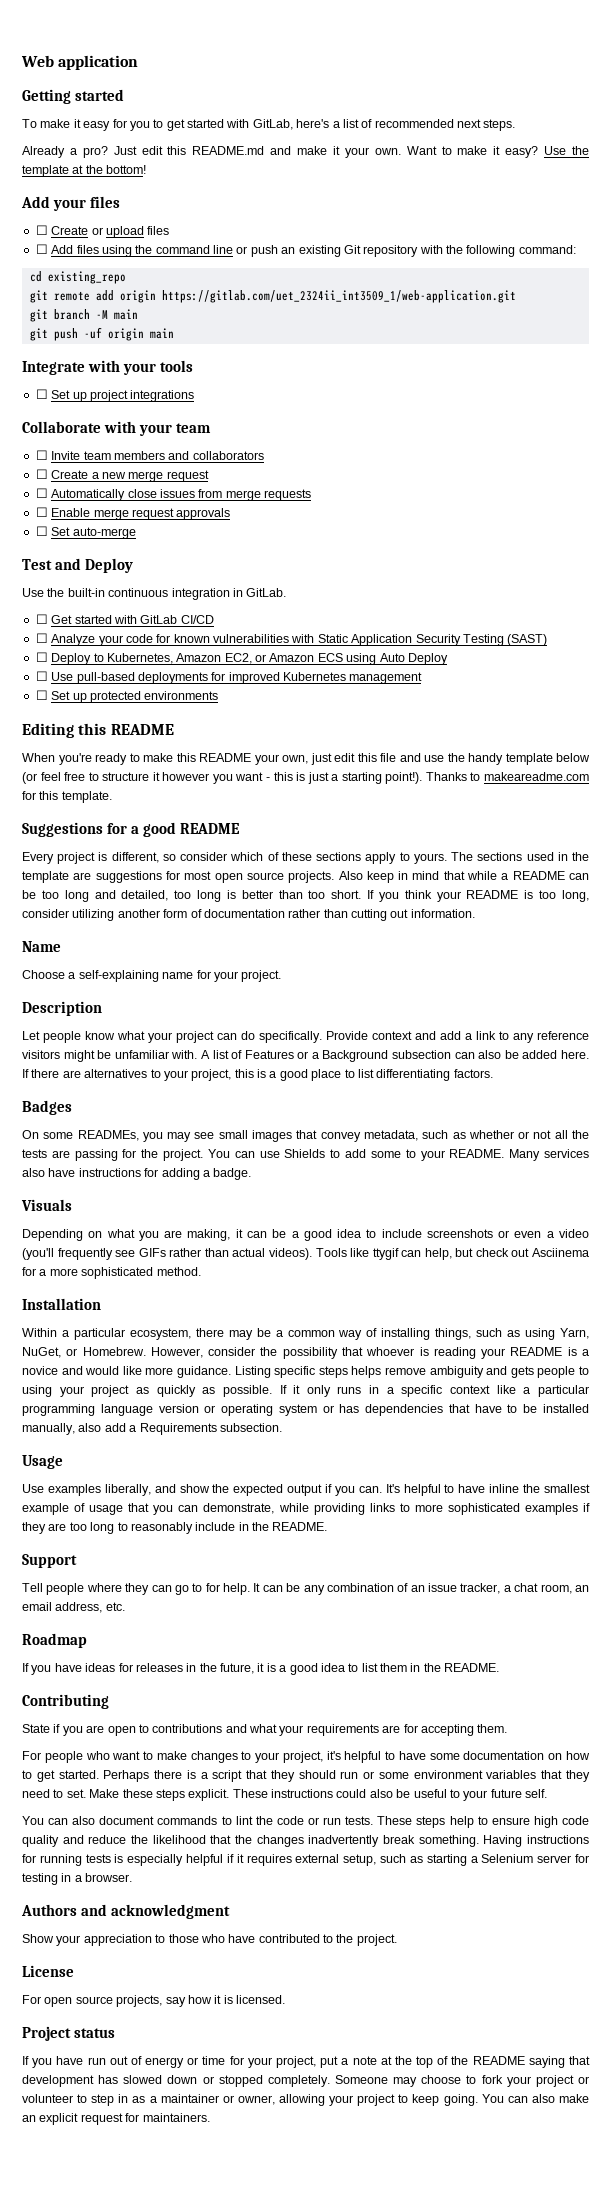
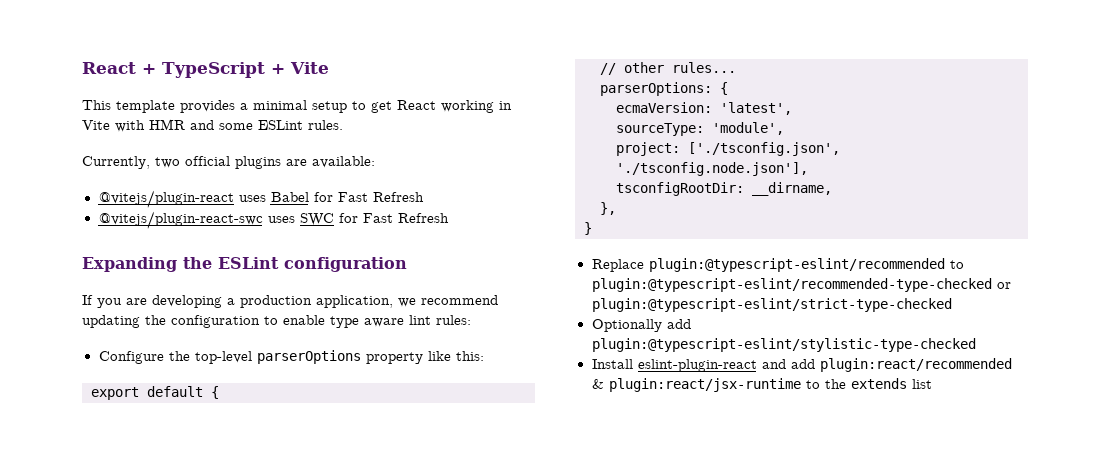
[21,55,139,70] [22,89,125,104] [22,119,516,131] [22,146,590,158] [22,165,147,177] [21,196,121,211] [35,225,170,238] [35,244,576,257] [29,271,126,284] [29,290,516,303] [29,309,138,322] [29,327,174,341] [22,360,194,375] [35,389,195,402] [22,421,212,436] [35,450,264,460] [35,469,209,482] [35,488,311,501] [35,507,231,520] [35,526,136,539] [22,558,134,573] [22,588,287,600] [35,614,214,624] [35,633,548,646] [35,652,448,665] [35,671,423,684] [35,690,219,703] [22,723,174,738] [22,753,590,765] [22,772,589,784] [22,791,112,803] [22,822,241,837] [22,852,590,864] [22,871,589,883] [22,890,590,902] [22,909,475,921] [22,941,61,952] [22,970,282,982] [22,1001,102,1016] [22,1031,589,1043] [22,1050,589,1062] [22,1069,493,1081] [22,1100,72,1115] [22,1130,589,1142] [22,1149,589,1161] [22,1168,252,1180] [21,1199,72,1211] [22,1229,589,1241] [22,1248,589,1260] [22,1267,201,1279] [22,1298,101,1310] [22,1328,589,1340] [22,1347,589,1359] [22,1366,590,1378] [22,1385,589,1397] [22,1404,589,1416] [22,1423,282,1435] [22,1455,63,1469] [22,1484,590,1496] [22,1503,590,1515] [22,1522,328,1534] [22,1554,77,1568] [22,1583,590,1595] [22,1602,125,1613] [22,1633,87,1648] [22,1663,500,1675] [22,1694,109,1709] [22,1724,508,1736] [22,1751,590,1763] [22,1770,590,1782] [22,1789,547,1801] [22,1816,589,1828] [22,1835,589,1847] [22,1854,589,1866] [22,1873,133,1885] [21,1904,231,1919] [22,1934,397,1946] [22,1965,74,1977] [22,1995,285,2007] [22,2026,116,2041] [22,2056,591,2068] [22,2075,590,2087] [22,2094,589,2106] [22,2113,210,2125] Web application // Getting started // To make it easy for you to get started with GitLab, here's a list of recommended next steps. // Already a pro? Just edit this README.md and make it your own. Want to make it easy? Use the template at the bottom! // Add your files // ☐ Create or upload files // ☐ Add files using the command line or push an existing Git repository with the following command: // cd existing_repo // git remote add origin https://gitlab.com/uet_2324ii_int3509_1/web-application.git // git branch -M main // git push -uf origin main // Integrate with your tools // ☐ Set up project integrations // Collaborate with your team // ☐ Invite team members and collaborators // ☐ Create a new merge request // ☐ Automatically close issues from merge requests // ☐ Enable merge request approvals // ☐ Set auto-merge // Test and Deploy // Use the built-in continuous integration in GitLab. // ☐ Get started with GitLab CI/CD // ☐ Analyze your code for known vulnerabilities with Static Application Security Testing (SAST) // ☐ Deploy to Kubernetes, Amazon EC2, or Amazon ECS using Auto Deploy // ☐ Use pull-based deployments for improved Kubernetes management // ☐ Set up protected environments // Editing this README // When you're ready to make this README your own, just edit this file and use the handy template below (or feel free to structure it however you want - this is just a starting point!). Thanks to makeareadme.com for this template. // Suggestions for a good README // Every project is different, so consider which of these sections apply to yours. The sections used in the template are suggestions for most open source projects. Also keep in mind that while a README can be too long and detailed, too long is better than too short. If you think your README is too long, consider utilizing another form of documentation rather than cutting out information. // Name // Choose a self-explaining name for your project. // Description // Let people know what your project can do specifically. Provide context and add a link to any reference visitors might be unfamiliar with. A list of Features or a Background subsection can also be added here. If there are alternatives to your project, this is a good place to list differentiating factors. // Badges // On some READMEs, you may see small images that convey metadata, such as whether or not all the tests are passing for the project. You can use Shields to add some to your README. Many services also have instructions for adding a badge. // Visuals // Depending on what you are making, it can be a good idea to include screenshots or even a video (you'll frequently see GIFs rather than actual videos). Tools like ttygif can help, but check out Asciinema for a more sophisticated method. // Installation // Within a particular ecosystem, there may be a common way of installing things, such as using Yarn, NuGet, or Homebrew. However, consider the possibility that whoever is reading your README is a novice and would like more guidance. Listing specific steps helps remove ambiguity and gets people to using your project as quickly as possible. If it only runs in a specific context like a particular programming language version or operating system or has dependencies that have to be installed manually, also add a Requirements subsection. // Usage // Use examples liberally, and show the expected output if you can. It's helpful to have inline the smallest example of usage that you can demonstrate, while providing links to more sophisticated examples if they are too long to reasonably include in the README. // Support // Tell people where they can go to for help. It can be any combination of an issue tracker, a chat room, an email address, etc. // Roadmap // If you have ideas for releases in the future, it is a good idea to list them in the README. // Contributing // State if you are open to contributions and what your requirements are for accepting them. // For people who want to make changes to your project, it's helpful to have some documentation on how to get started. Perhaps there is a script that they should run or some environment variables that they need to set. Make these steps explicit. These instructions could also be useful to your future self. // You can also document commands to lint the code or run tests. These steps help to ensure high code quality and reduce the likelihood that the changes inadvertently break something. Having instructions for running tests is especially helpful if it requires external setup, such as starting a Selenium server for testing in a browser. // Authors and acknowledgment // Show your appreciation to those who have contributed to the project. // License // For open source projects, say how it is licensed. // Project status // If you have run out of energy or time for your project, put a note at the top of the README saying that development has slowed down or stopped completely. Someone may choose to fork your project or volunteer to step in as a maintainer or owner, allowing your project to keep going. You can also make an explicit request for maintainers. -> [82,62,329,78] [82,100,512,113] [82,119,343,132] [82,156,375,169] [98,190,424,208] [98,211,449,229] [82,257,407,272] [82,295,498,308] [82,315,471,328] [98,350,484,364] [91,386,219,400] [600,62,736,75] [600,82,728,96] [616,102,792,115] [616,122,784,136] [616,142,840,156] [616,162,808,176] [616,182,832,196] [600,202,616,215] [584,222,592,235] [591,258,964,272] [591,278,1011,292] [591,298,952,312] [591,319,691,332] [591,338,976,352] [591,358,1012,372] [591,378,932,392] React + TypeScript + Vite // This template provides a minimal setup to get React working in Vite with HMR and some ESLint rules. // Currently, two official plugins are available: // @vitejs/plugin-react uses Babel for Fast Refresh // @vitejs/plugin-react-swc uses SWC for Fast Refresh // Expanding the ESLint configuration // If you are developing a production application, we recommend updating the configuration to enable type aware lint rules: // Configure the top-level parserOptions property like this: // export default { // // other rules... // parserOptions: { // ecmaVersion: 'latest', // sourceType: 'module', // project: ['./tsconfig.json', './tsconfig.node.json'], // tsconfigRootDir: __dirname, // }, // } // Replace plugin:@typescript-eslint/recommended to plugin:@typescript-eslint/recommended-type-checked or plugin:@typescript-eslint/strict-type-checked // Optionally add plugin:@typescript-eslint/stylistic-type-checked // Install eslint-plugin-react and add plugin:react/recommended & plugin:react/jsx-runtime to the extends list

